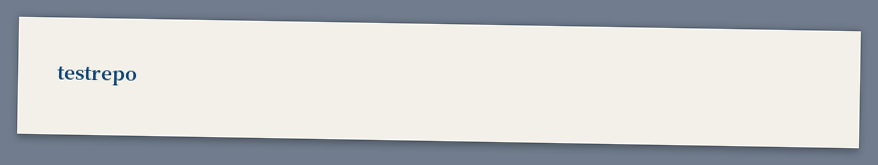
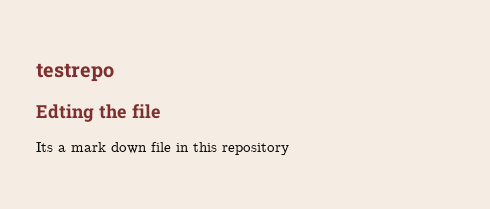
(138, 75) none -> [36,104,161,122] [36,142,289,155] // Edting the file // Its a mark down file in this repository

